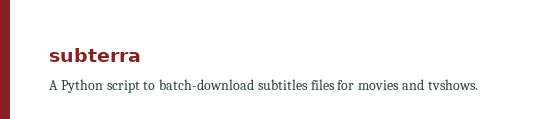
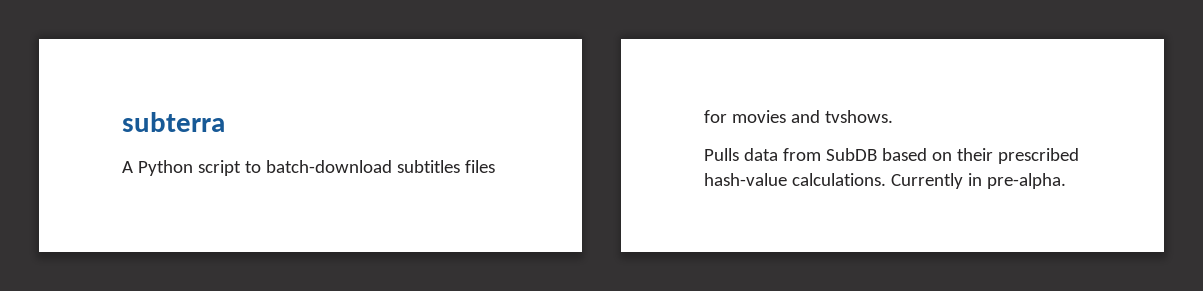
(478, 84) none -> [704,148,1079,164] [704,173,1066,189] // Pulls data from SubDB based on their prescribed hash-value calculations. Currently in pre-alpha.

